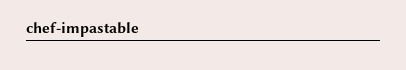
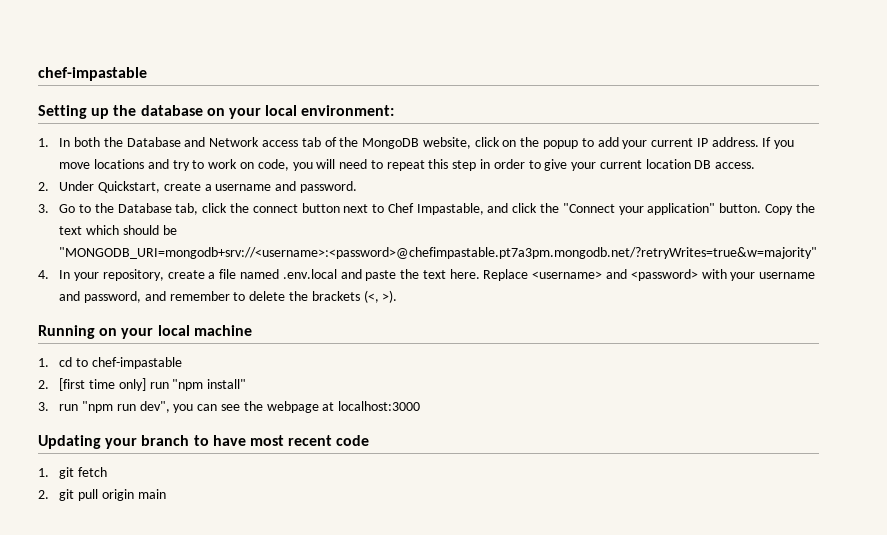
[26,22,139,37] chef-impastable -> [38,67,147,81] [38,105,395,119] [38,137,795,149] [59,159,756,171] [38,181,358,193] [38,203,815,215] [59,225,177,235] [59,247,818,259] [38,269,816,281] [59,290,398,303] [38,325,252,339] [38,357,182,369] [38,378,247,391] [38,401,421,413] [38,435,370,449] [38,467,108,479] [38,489,166,501] chef-impastable // Setting up the database on your local environment: // 1. In both the Database and Network access tab of the MongoDB website, click on the popup to add your current IP address. If you move locations and try to work on code, you will need to repeat this step in order to give your current location DB access. // 2. Under Quickstart, create a username and password. // 3. Go to the Database tab, click the connect button next to Chef Impastable, and click the "Connect your application" button. Copy the text which should be "MONGODB_URI=mongodb+srv://<username>:<password>@chefimpastable.pt7a3pm.mongodb.net/?retryWrites=true&w=majority" // 4. In your repository, create a file named .env.local and paste the text here. Replace <username> and <password> with your username and password, and remember to delete the brackets (<, >). // Running on your local machine // 1. cd to chef-impastable // 2. [first time only] run "npm install" // 3. run "npm run dev", you can see the webpage at localhost:3000 // Updating your branch to have most recent code // 1. git fetch // 2. git pull origin main

